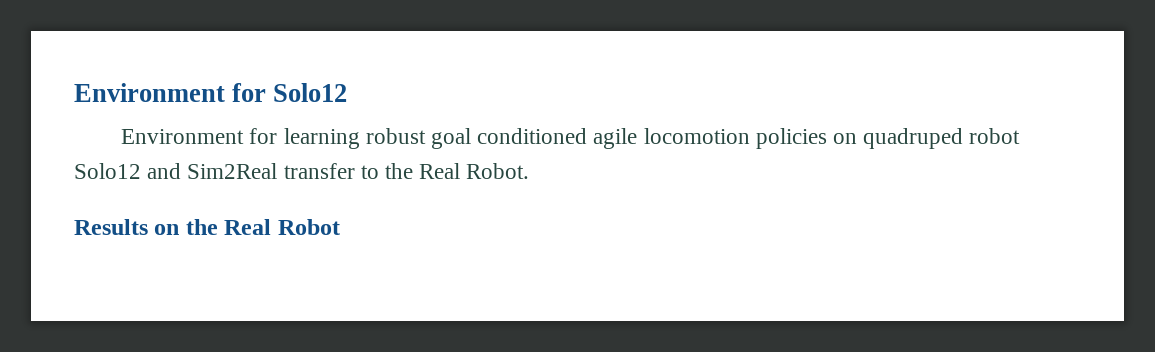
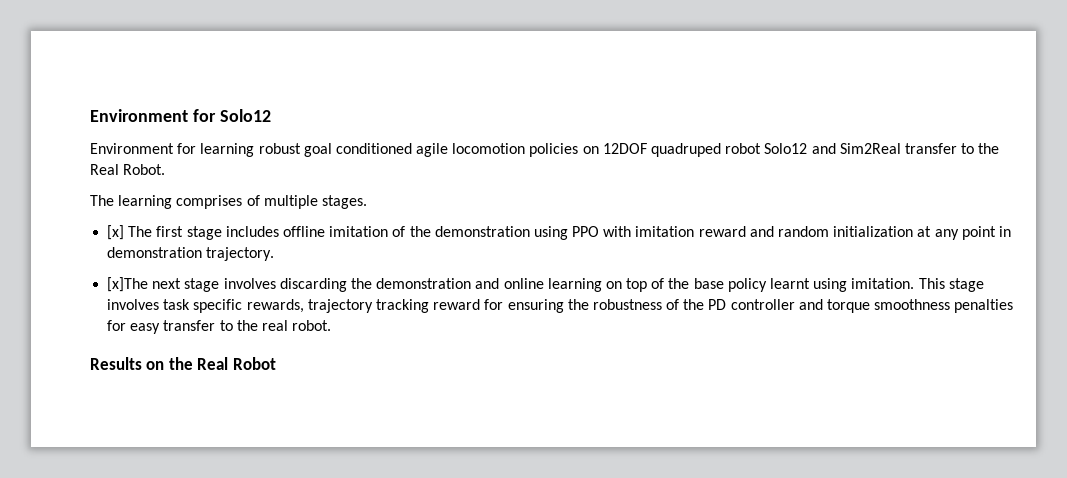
(857, 138) none -> [602,143,647,154] 12DOF
(530, 171) none -> [90,195,367,209] [107,225,1011,240] [107,247,275,261] [107,277,984,292] [107,299,1014,313] [107,320,332,334] // The learning comprises of multiple stages. // [x] The first stage includes offline imitation of the demonstration using PPO with imitation reward and random initialization at any point in demonstration trajectory. // [x]The next stage involves discarding the demonstration and online learning on top of the base policy learnt using imitation. This stage involves task specific rewards, trajectory tracking reward for ensuring the robustness of the PD controller and torque smoothness penalties for easy transfer to the real robot.

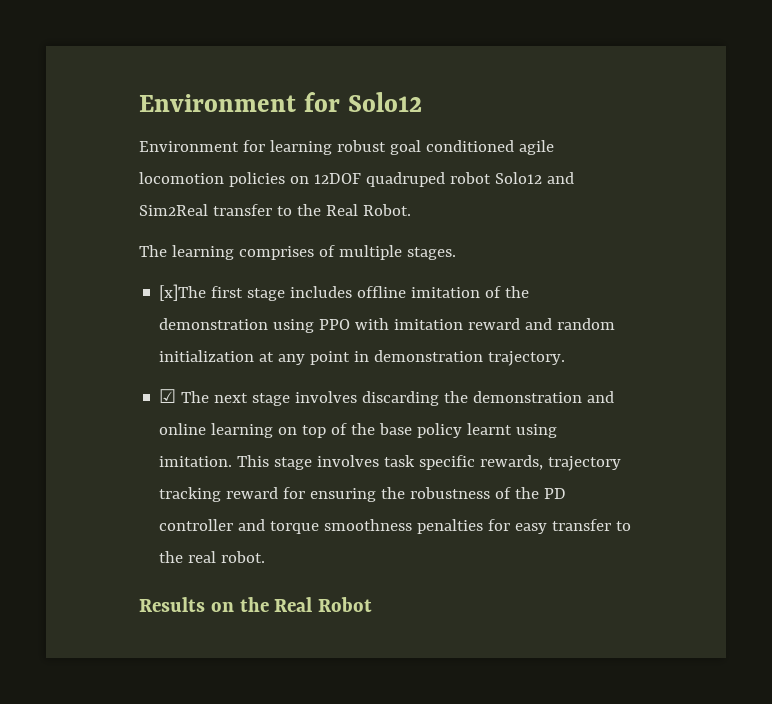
[107,225,153,240] [x] The -> [159,284,207,301] [x]The
[107,277,149,292] [x]The -> [159,389,210,403] ☑ The

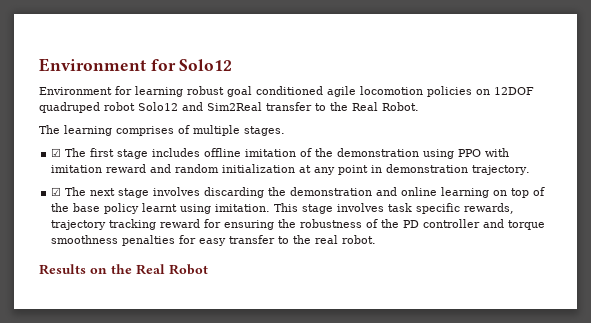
[159,284,207,301] [x]The -> [51,148,87,157] ☑ The

